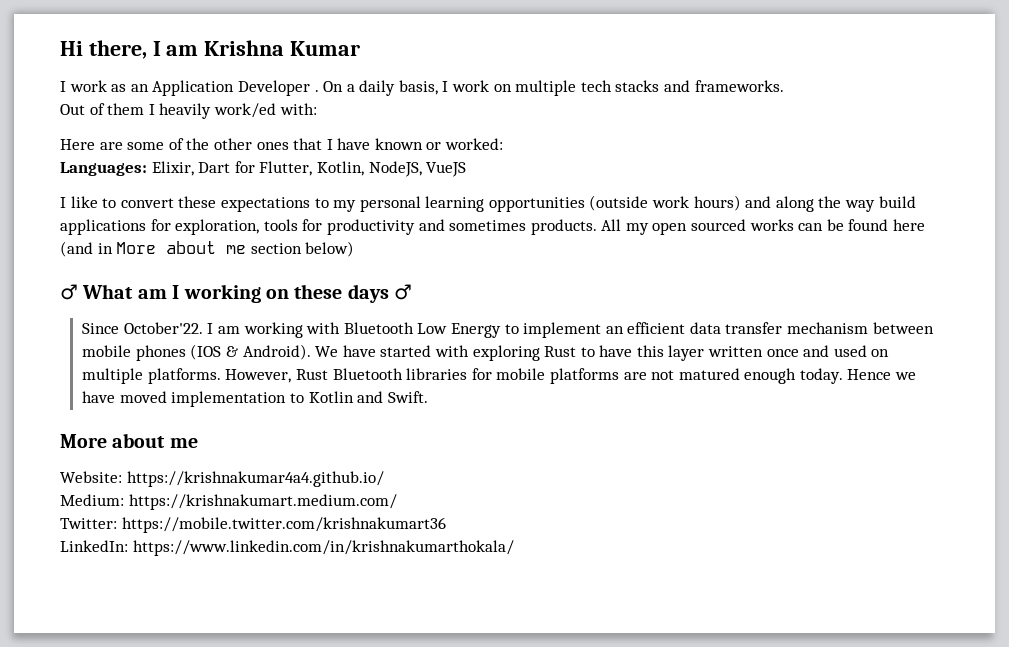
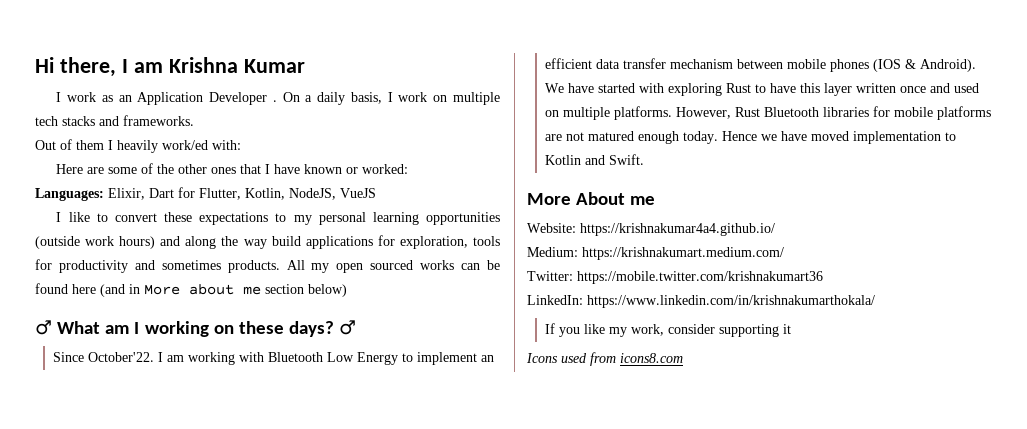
[347,284,389,303] days -> [288,321,334,337] days?
[112,433,166,448] about -> [576,192,626,205] About
(514, 548) none -> [544,323,791,337] [526,352,683,366] // If you like my work, consider supporting it // Icons used from icons8.com

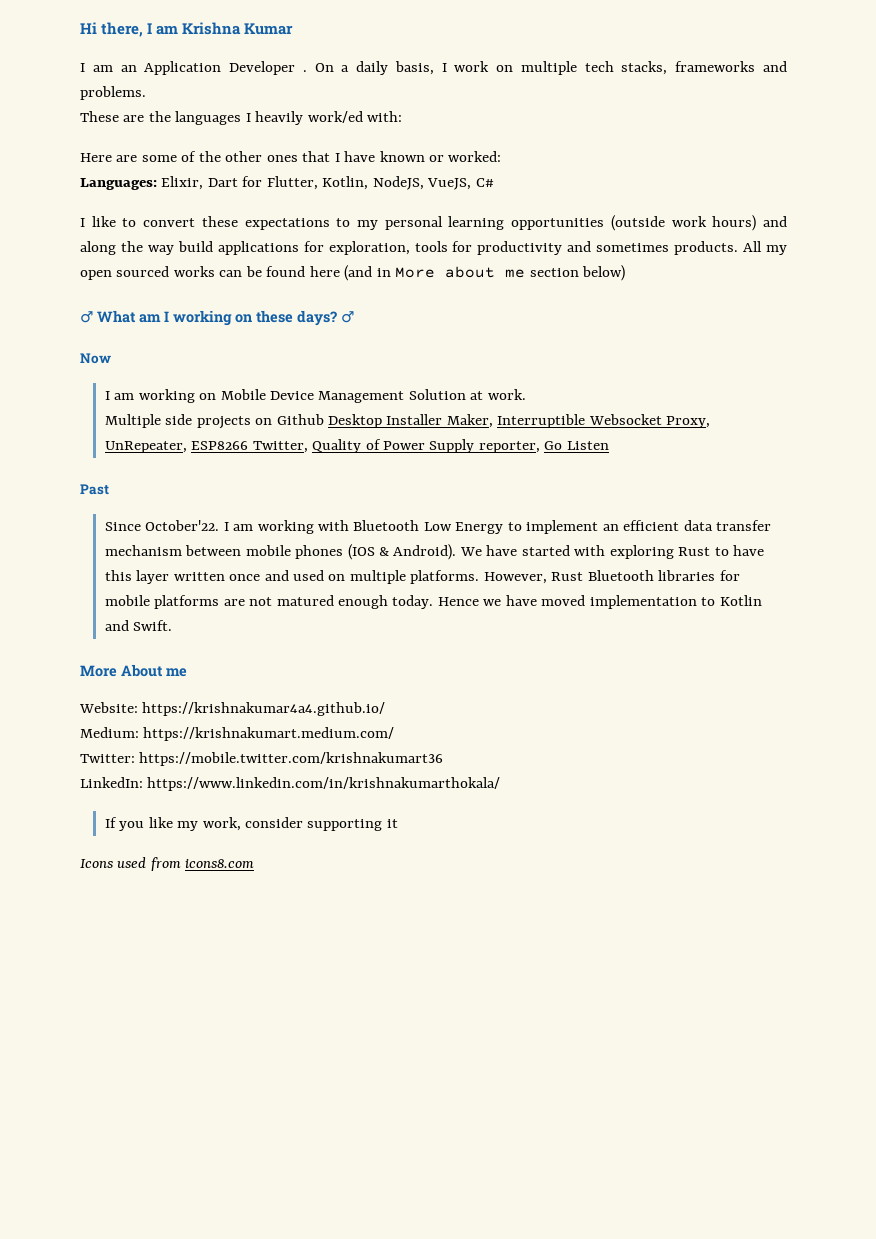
[67,92,113,102] work as -> [92,65,113,72] am
[62,115,194,126] [35,139,104,150] stacks and frameworks. // Out of them -> [621,61,787,75] [80,86,146,100] [80,111,242,125] stacks, frameworks and problems. // These are the languages
[340,188,376,198] VueJS -> [427,178,494,190] VueJS, C#
(357, 327) none -> [80,353,111,364] [104,389,526,403] [104,414,711,429] [104,439,609,453] [80,484,109,495] // Now // I am working on Mobile Device Management Solution at work. // Multiple side projects on Github Desktop Installer Maker, Interruptible Websocket Proxy, UnRepeater, ESP8266 Twitter, Quality of Power Supply reporter, Go Listen // Past

